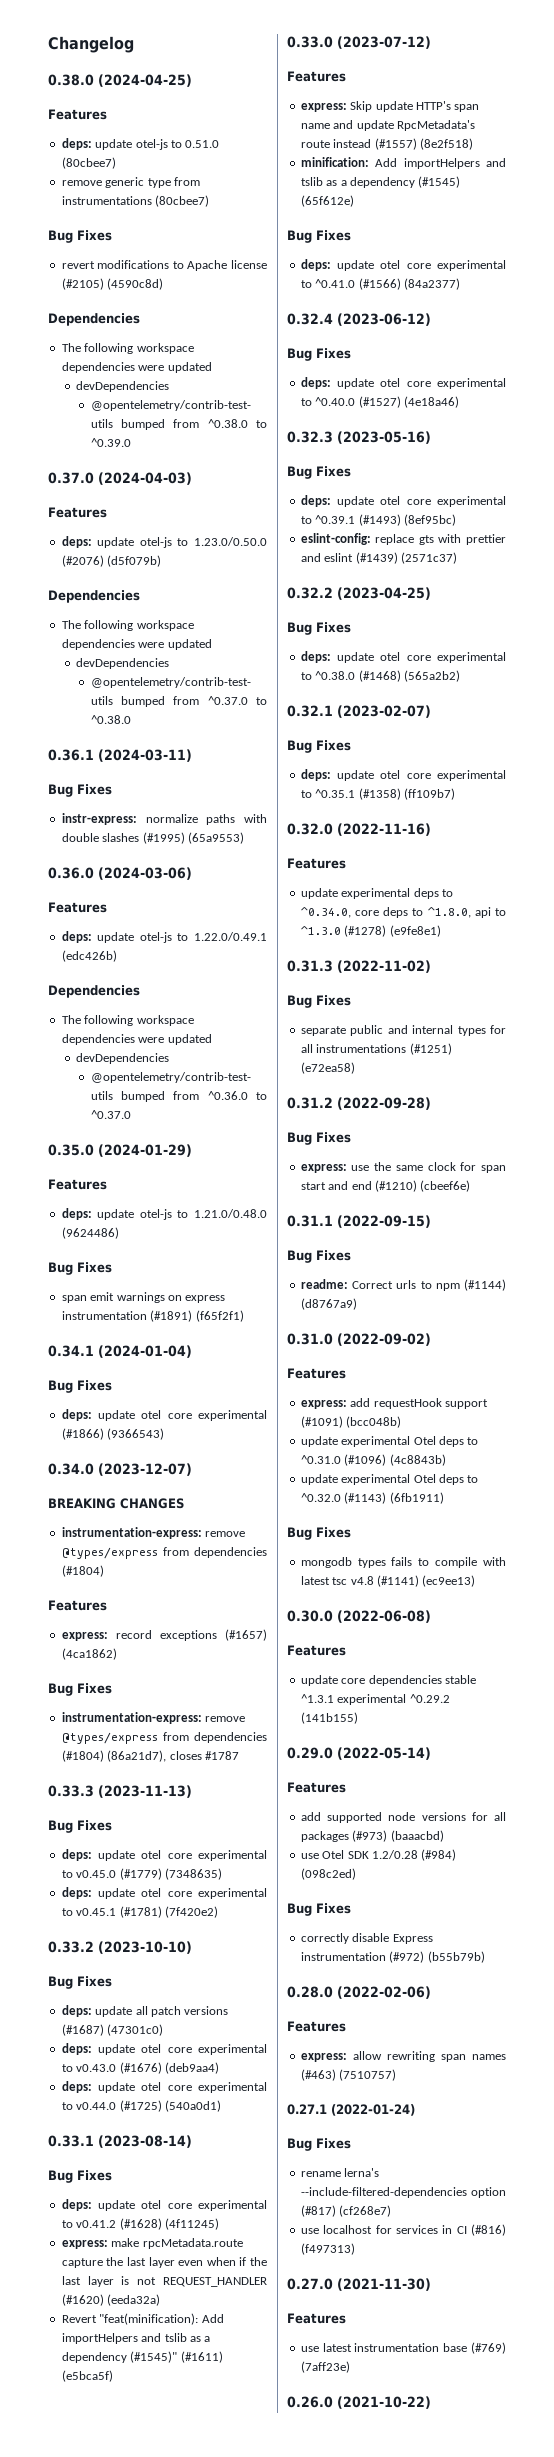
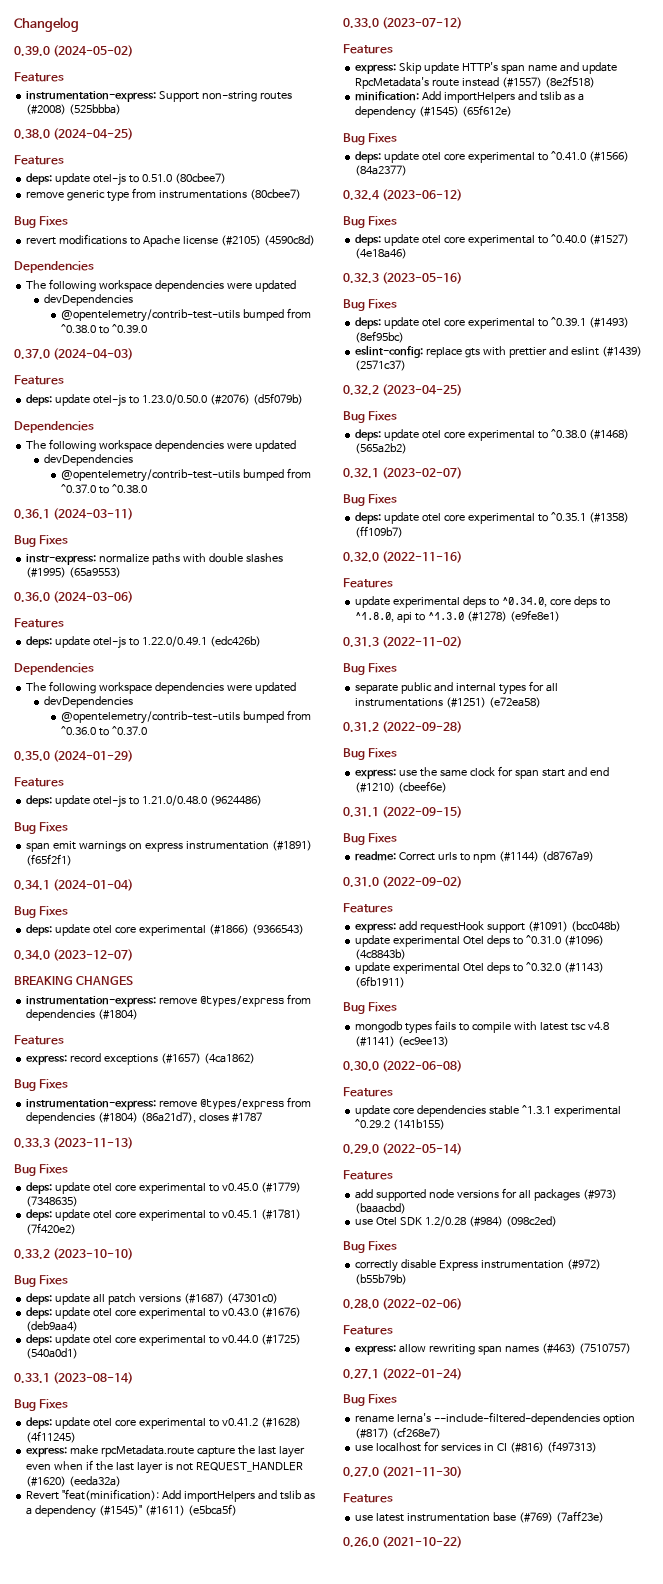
(134, 44) none -> [14,45,134,57] [14,72,64,82] [26,91,293,102] [26,104,122,115] // 0.39.0 (2024-05-02) // Features // instrumentation-express: Support non-string routes (#2008) (525bbba)

